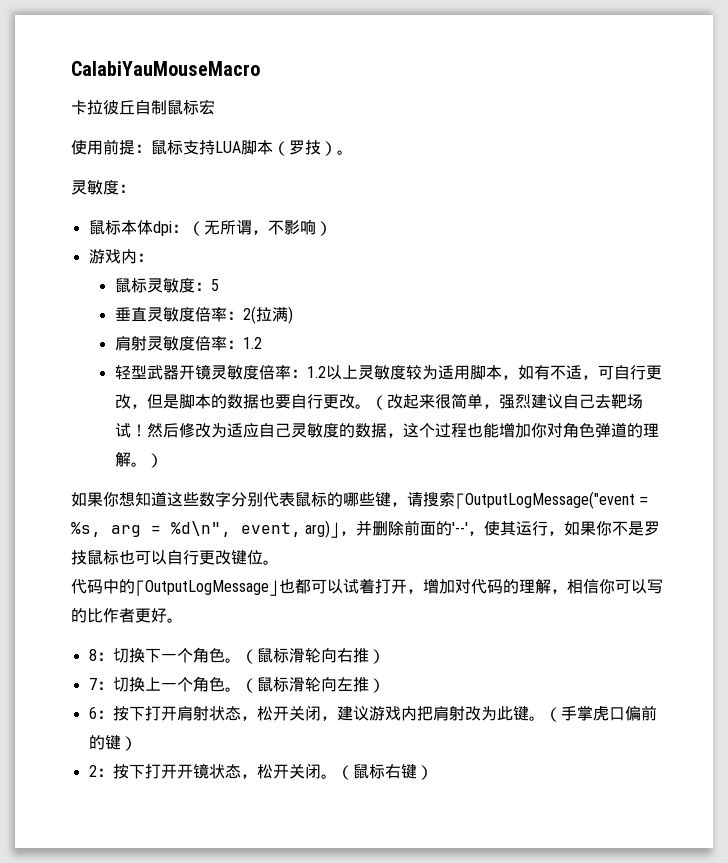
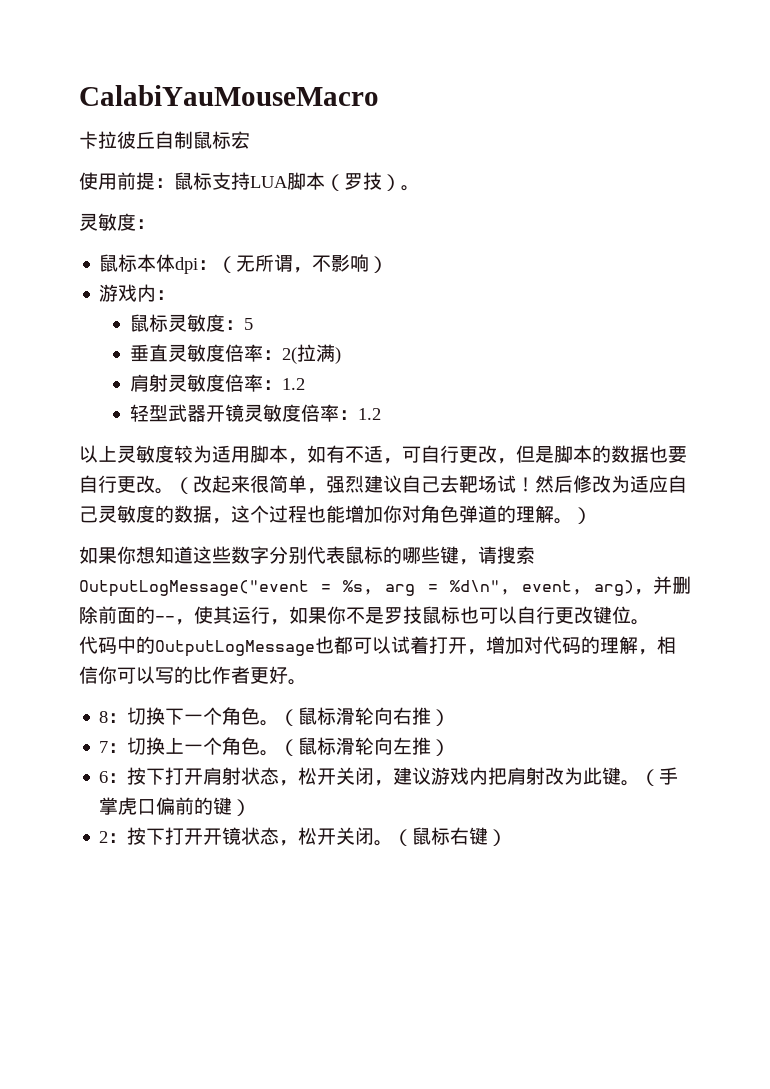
(326, 372) none -> (381, 414) //
[455,491,635,509] ⌈OutputLogMessage("event -> [79,580,309,597] OutputLogMessage("event
[305,520,341,538] arg)⌋ -> [594,580,635,596] arg)
[452,522,469,534] '--' -> [155,616,175,622] --
[135,580,279,596] ⌈OutputLogMessage⌋ -> [155,640,315,657] OutputLogMessage

